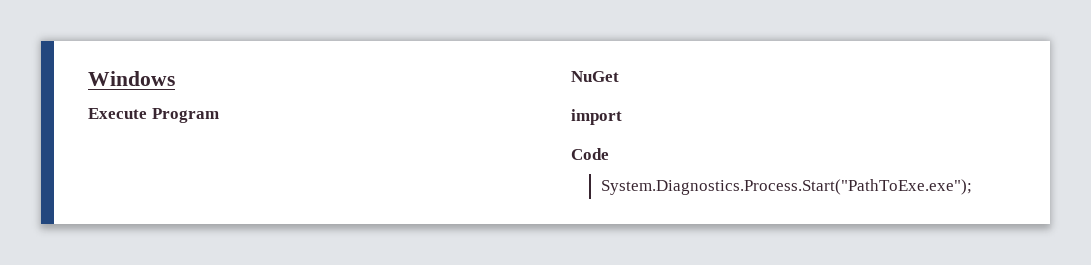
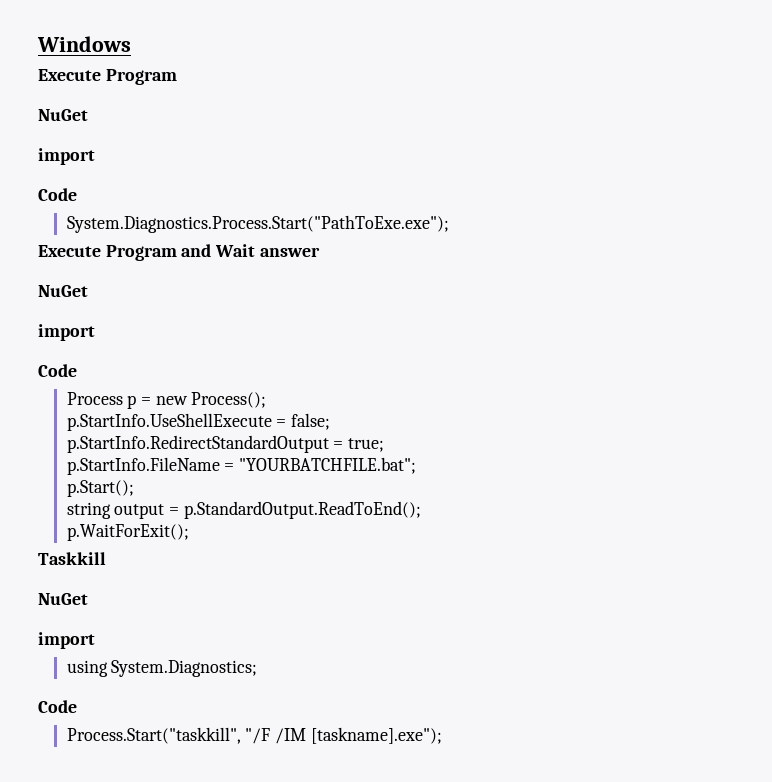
(972, 187) none -> [38,244,320,261] [38,285,88,297] [38,324,95,341] [38,364,77,377] [66,392,267,409] [66,413,331,431] [66,435,385,453] [66,457,417,475] [66,480,134,497] [66,501,421,519] [66,524,189,541] [38,552,106,565] [38,593,88,605] [38,632,95,649] [66,660,258,677] [38,700,77,713] [66,727,442,744] // Execute Program and Wait answer // NuGet // import // Code // Process p = new Process(); // p.StartInfo.UseShellExecute = false; // p.StartInfo.RedirectStandardOutput = true; // p.StartInfo.FileName = "YOURBATCHFILE.bat"; // p.Start(); // string output = p.StandardOutput.ReadToEnd(); // p.WaitForExit(); // Taskkill // NuGet // import // using System.Diagnostics; // Code // Process.Start("taskkill", "/F /IM [taskname].exe");

